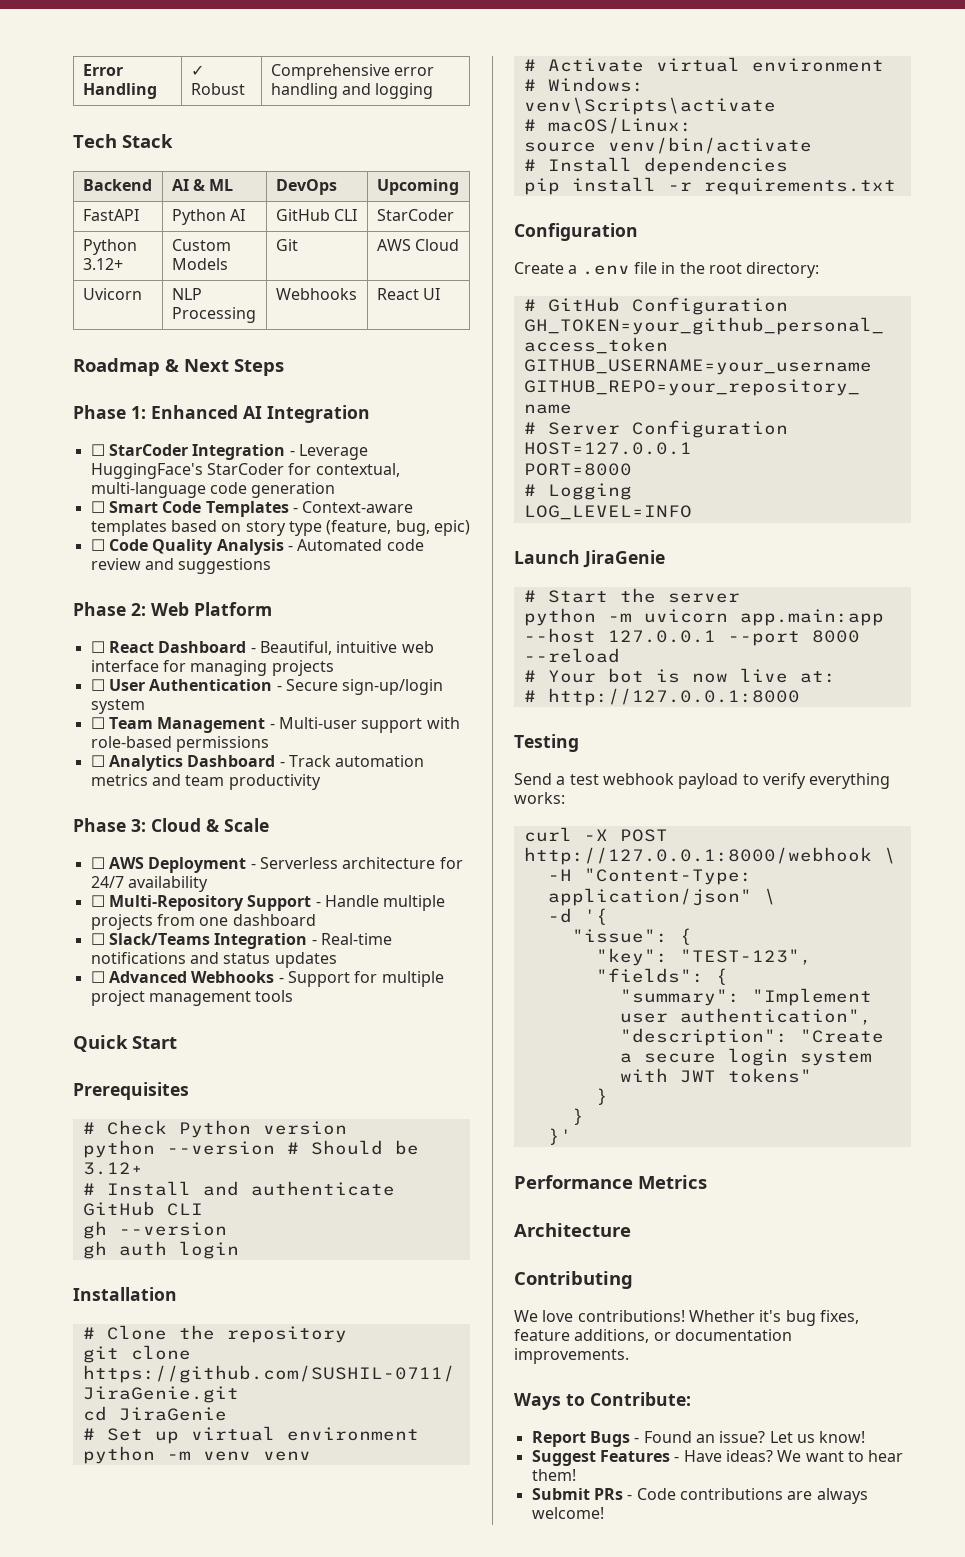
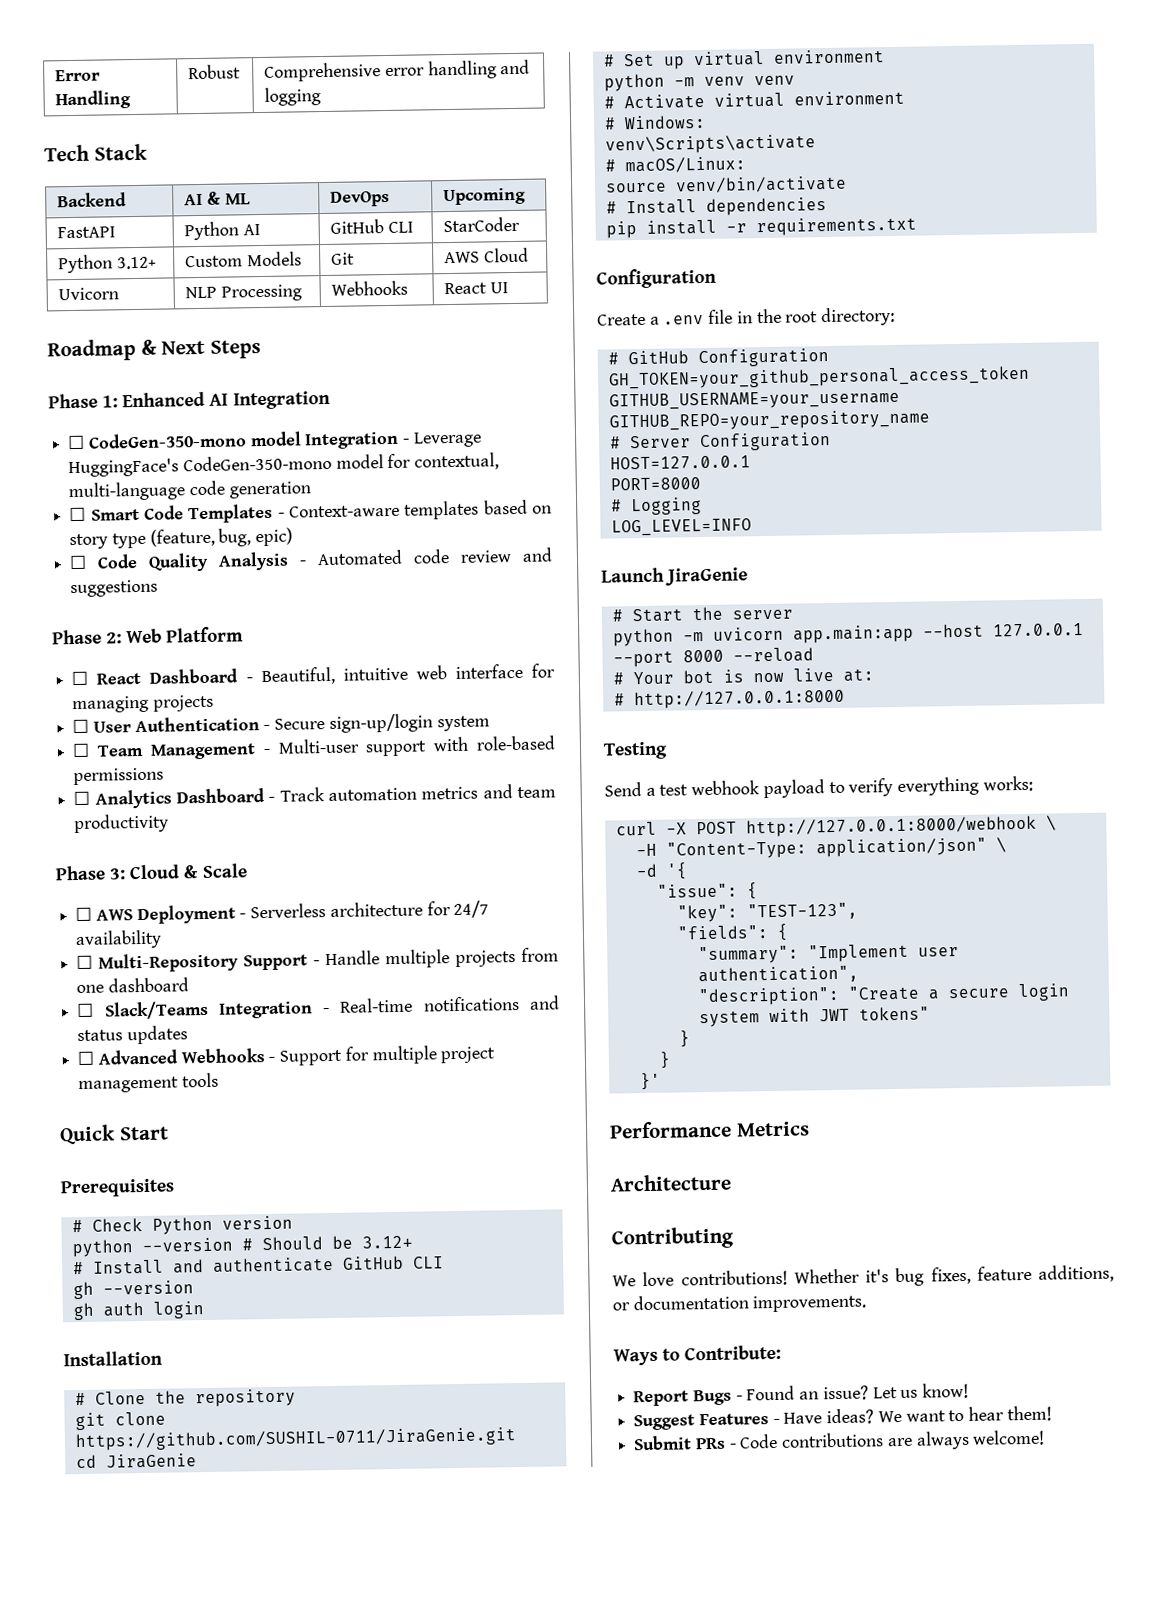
[190,65,204,76] ✓ -> (132, 100) none
[108,444,188,456] StarCoder -> [87,431,302,449] CodeGen-350-mono model
[206,463,284,475] StarCoder -> [182,454,384,472] CodeGen-350-mono model

